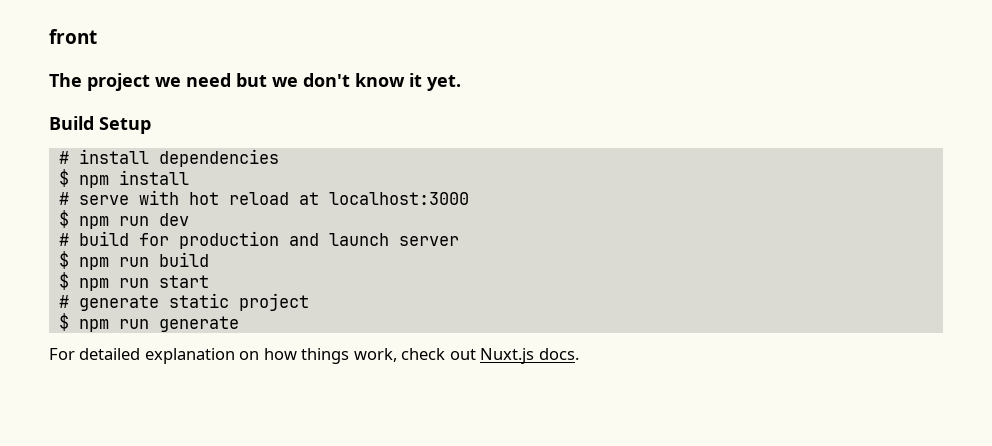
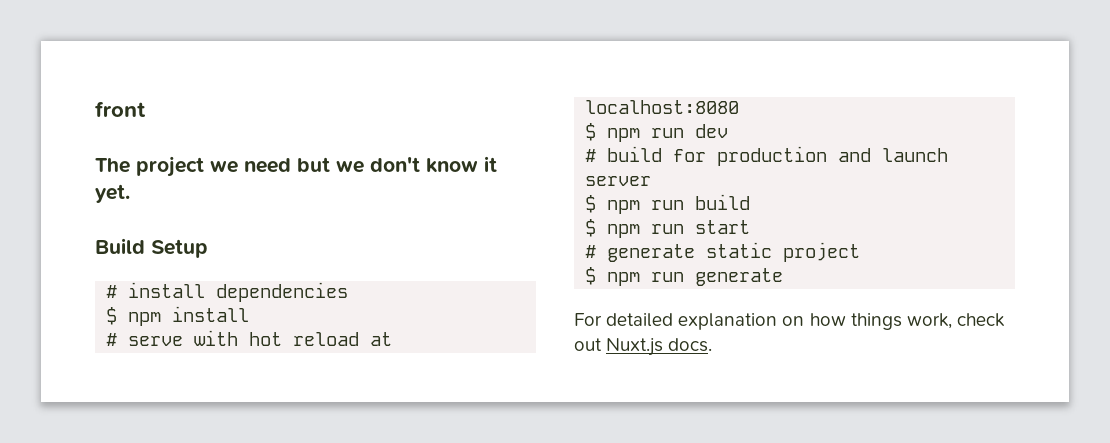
[328,192,469,205] localhost:3000 -> [585,100,740,114] localhost:8080

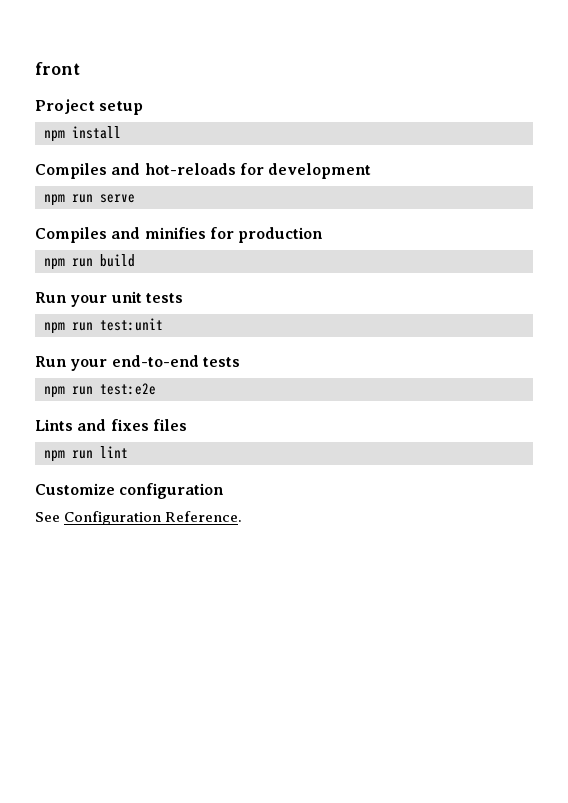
[95,156,497,177] [95,184,130,203] [95,238,208,258] [106,282,349,302] [106,306,250,326] [106,330,393,346] [585,100,740,114] [585,123,729,142] [585,146,949,166] [585,176,652,186] [585,194,751,214] [585,219,751,238] [585,242,861,262] [585,267,784,286] [574,313,1005,330] [574,338,713,356] The project we need but we don't know it yet. // Build Setup // # install dependencies // $ npm install // # serve with hot reload at localhost:8080 // $ npm run dev // # build for production and launch server // $ npm run build // $ npm run start // # generate static project // $ npm run generate // For detailed explanation on how things work, check out Nuxt.js docs. -> [35,99,144,115] [44,126,121,142] [35,163,372,179] [44,194,135,206] [35,227,324,243] [44,254,135,270] [35,291,183,307] [44,318,163,334] [35,355,240,371] [44,383,156,398] [35,419,187,431] [44,446,128,462] [35,483,225,499] [35,511,243,525] Project setup // npm install // Compiles and hot-reloads for development // npm run serve // Compiles and minifies for production // npm run build // Run your unit tests // npm run test:unit // Run your end-to-end tests // npm run test:e2e // Lints and fixes files // npm run lint // Customize configuration // See Configuration Reference.

